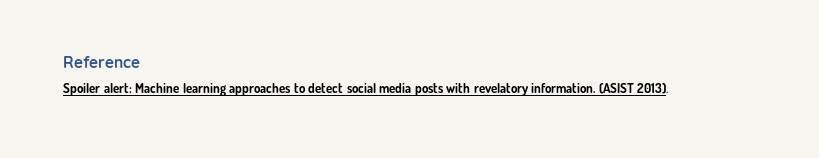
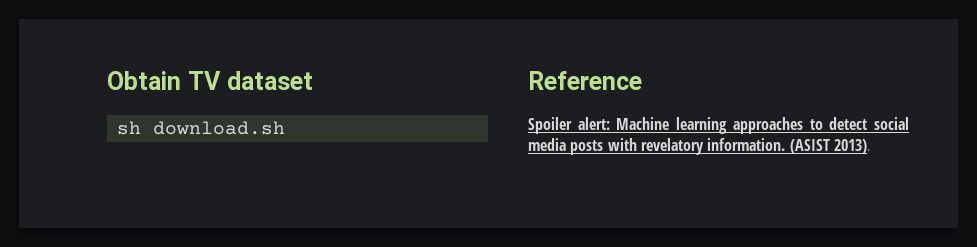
(63, 62) none -> [107,71,313,90] [116,121,285,135] Obtain TV dataset // sh download.sh //

